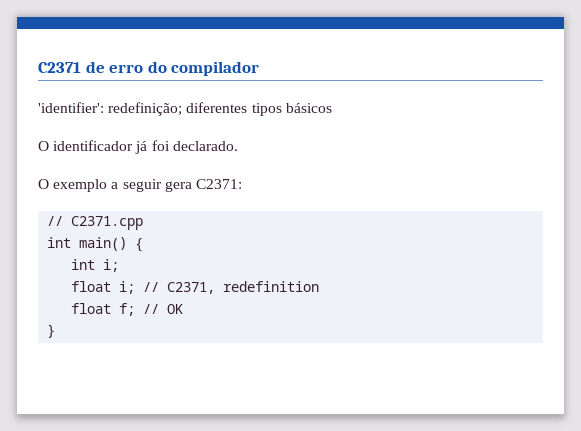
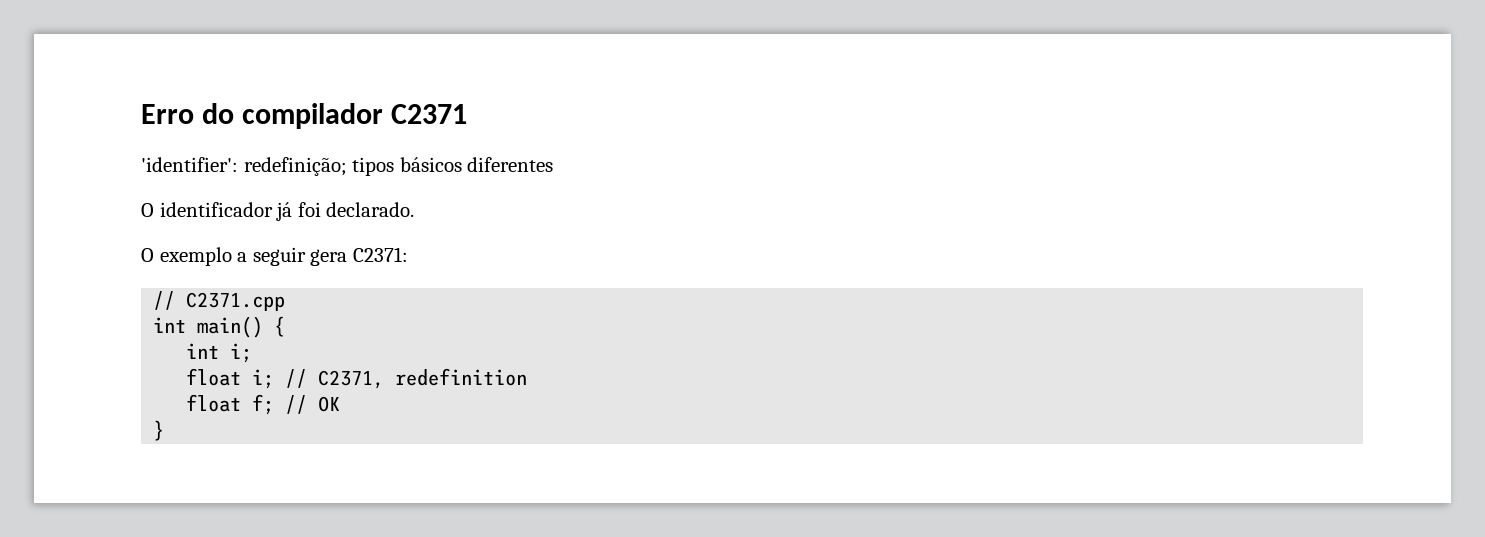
[38,61,144,73] C2371 de erro -> [141,104,194,124] Erro
(260, 68) none -> [391,104,468,124] C2371
[186,102,248,113] diferentes -> (347, 166) none
(332, 108) none -> [467,157,554,172] diferentes

